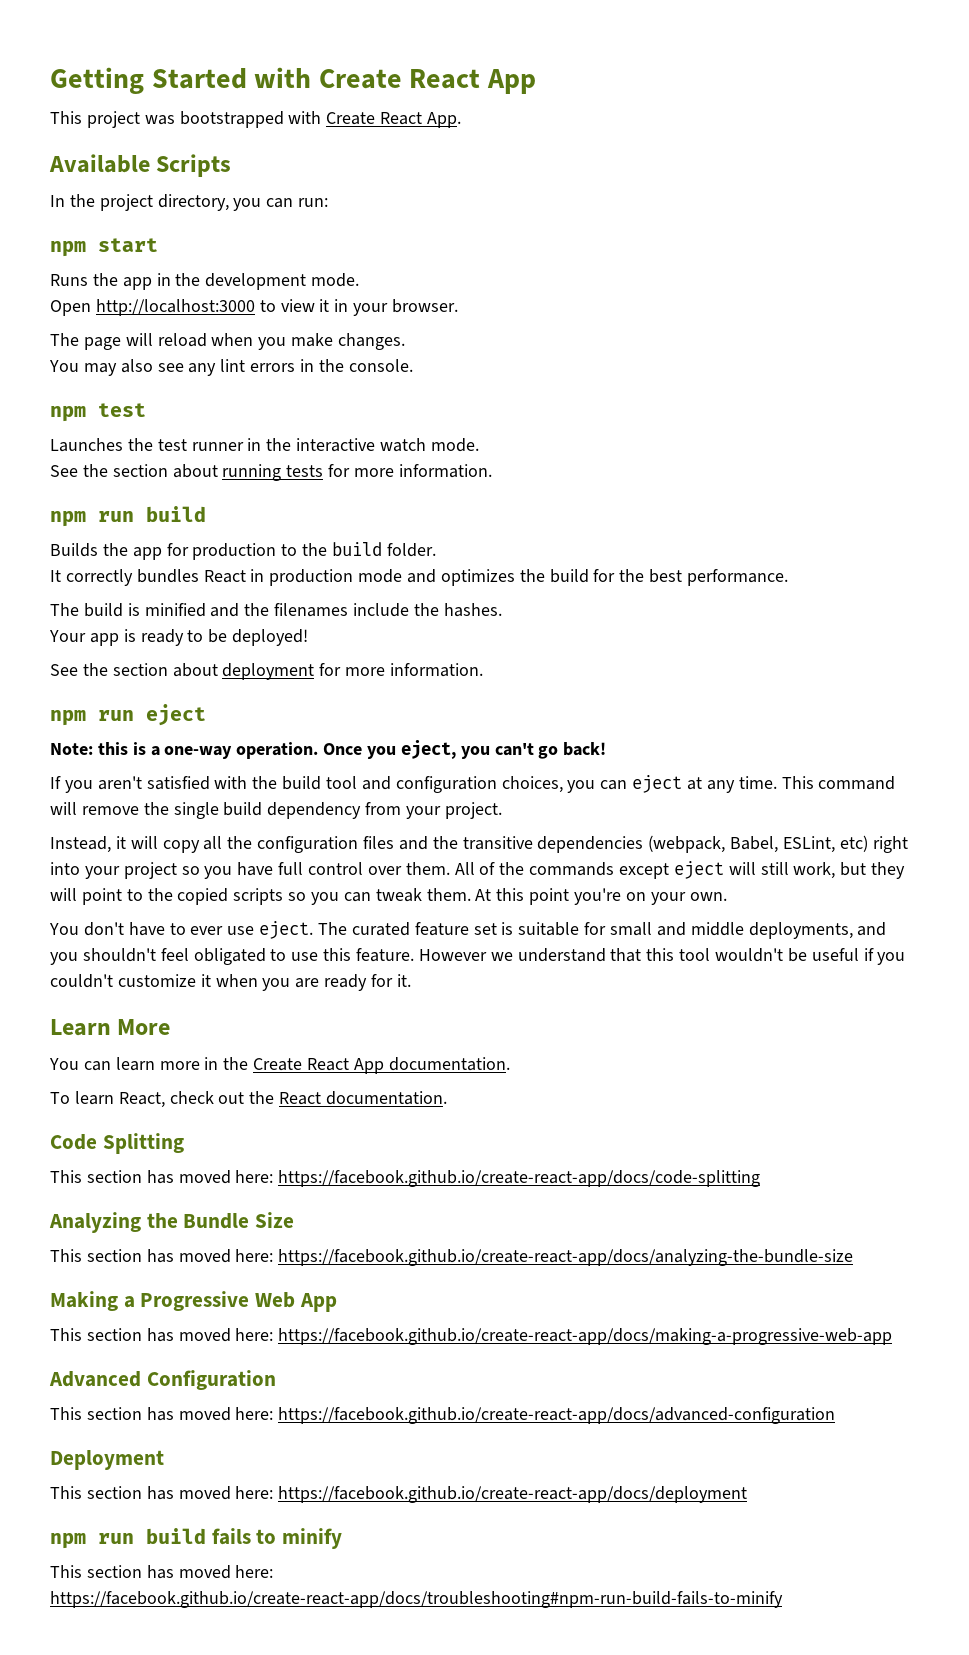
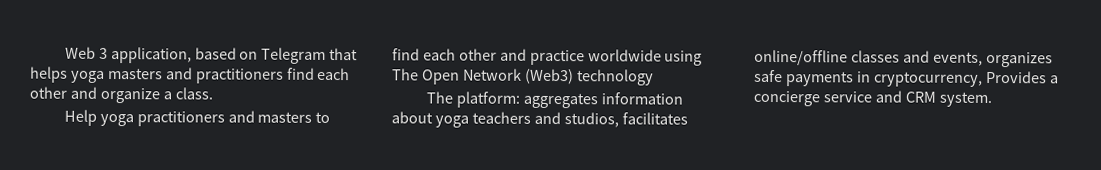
[50,67,536,94] [50,111,462,128] [49,154,232,177] [50,194,329,211] [50,238,158,257] [50,273,360,290] [50,299,459,316] [50,333,406,350] [49,359,413,376] [50,403,146,422] [50,438,479,452] [50,464,492,481] [50,506,206,527] [50,542,436,560] [50,569,789,586] [50,603,502,617] [49,629,309,646] [50,663,484,680] [50,704,206,726] [50,740,607,759] [50,775,896,793] [50,802,502,819] [50,835,908,853] [50,861,906,879] [50,888,727,905] [49,921,887,939] [50,948,906,965] [50,974,411,991] [50,1019,171,1036] [49,1057,510,1074] [50,1091,448,1108] [50,1133,184,1154] [50,1170,761,1187] [49,1212,295,1233] [50,1249,854,1266] [50,1291,337,1312] [50,1328,893,1345] [49,1370,276,1390] [50,1407,836,1424] [50,1450,164,1470] [50,1486,748,1503] [50,1528,343,1549] [50,1565,274,1579] [50,1591,783,1608] Getting Started with Create React App // This project was bootstrapped with Create React App. // Available Scripts // In the project directory, you can run: // npm start // Runs the app in the development mode. // Open http://localhost:3000 to view it in your browser. // The page will reload when you make changes. // You may also see any lint errors in the console. // npm test // Launches the test runner in the interactive watch mode. // See the section about running tests for more information. // npm run build // Builds the app for production to the build folder. // It correctly bundles React in production mode and optimizes the build for the best performance. // The build is minified and the filenames include the hashes. // Your app is ready to be deployed! // See the section about deployment for more information. // npm run eject // Note: this is a one-way operation. Once you eject, you can't go back! // If you aren't satisfied with the build tool and configuration choices, you can eject at any time. This command will remove the single build dependency from your project. // Instead, it will copy all the configuration files and the transitive dependencies (webpack, Babel, ESLint, etc) right into your project so you have full control over them. All of the commands except eject will still work, but they will point to the copied scripts so you can tweak them. At this point you're on your own. // You don't have to ever use eject. The curated feature set is suitable for small and middle deployments, and you shouldn't feel obligated to use this feature. However we understand that this tool wouldn't be useful if you couldn't customize it when you are ready for it. // Learn More // You can learn more in the Create React App documentation. // To learn React, check out the React documentation. // Code Splitting // This section has moved here: https://facebook.github.io/create-react-app/docs/code-splitting // Analyzing the Bundle Size // This section has moved here: https://facebook.github.io/create-react-app/docs/analyzing-the-bundle-size // Making a Progressive Web App // This section has moved here: https://facebook.github.io/create-react-app/docs/making-a-progressive-web-app // Advanced Configuration // This section has moved here: https://facebook.github.io/create-react-app/docs/advanced-configuration // Deployment // This section has moved here: https://facebook.github.io/create-react-app/docs/deployment // npm run build fails to minify // This section has moved here: https://facebook.github.io/create-react-app/docs/troubleshooting#npm-run-build-fails-to-minify -> [64,46,359,64] [30,66,351,84] [29,86,213,104] [63,109,331,127] [392,48,703,66] [392,68,654,86] [425,91,683,109] [391,111,688,128] [754,49,1053,68] [754,69,1059,87] [753,90,992,108] Web 3 application, based on Telegram that helps yoga masters and practitioners find each other and organize a class. // Help yoga practitioners and masters to find each other and practice worldwide using The Open Network (Web3) technology // The platform: aggregates information about yoga teachers and studios, facilitates online/offline classes and events, organizes safe payments in cryptocurrency, Provides a concierge service and CRM system.

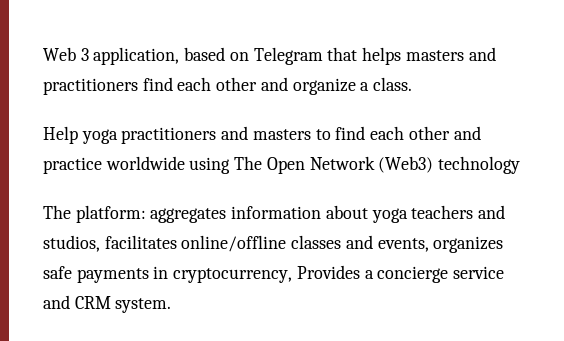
[70,70,105,83] yoga -> (402, 56) none

